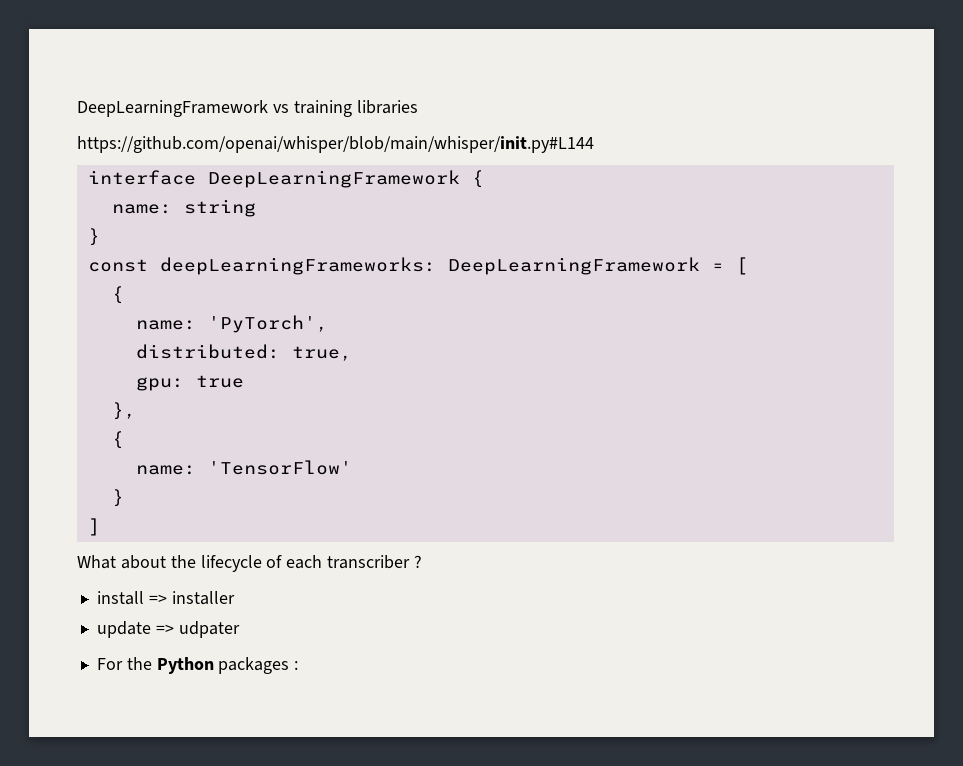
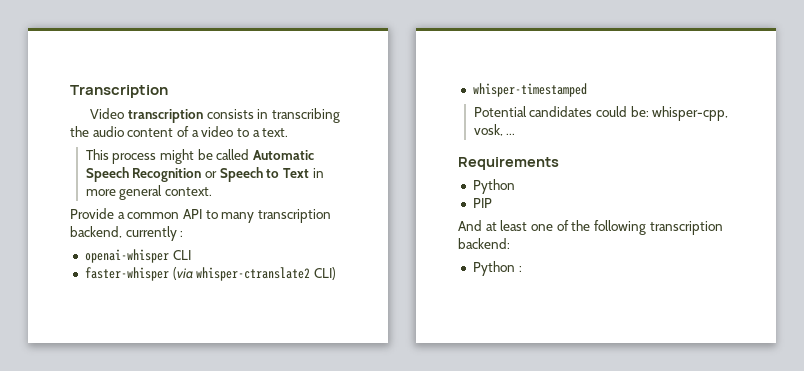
[77,100,418,117] [77,136,594,153] [87,170,484,188] [111,199,256,217] [87,228,100,246] [87,257,748,275] [111,286,124,304] [135,315,328,333] [135,344,352,361] [135,375,244,391] [111,402,136,420] [111,431,124,449] [135,460,352,475] [111,489,124,507] [87,518,100,536] [77,555,423,572] [96,591,235,605] [96,621,240,638] [96,657,290,674] DeepLearningFramework vs training libraries // https://github.com/openai/whisper/blob/main/whisper/init.py#L144 // interface DeepLearningFramework { // name: string // } // const deepLearningFrameworks: DeepLearningFramework = [ // { // name: 'PyTorch', // distributed: true, // gpu: true // }, // { // name: 'TensorFlow' // } // ] // What about the lifecycle of each transcriber ? // install => installer // update => udpater // For the Python packages -> [70,85,168,98] [90,108,340,123] [70,126,289,137] [85,149,315,164] [85,167,324,182] [85,185,213,200] [70,208,331,223] [70,226,184,241] [84,249,191,263] [84,267,336,281] [472,83,587,97] [473,106,729,121] [473,124,516,136] [458,157,559,170] [472,179,515,194] [472,198,492,208] [458,220,723,235] [458,238,510,249] [472,261,515,276] Transcription // Video transcription consists in transcribing the audio content of a video to a text. // This process might be called Automatic Speech Recognition or Speech to Text in more general context. // Provide a common API to many transcription backend, currently : // openai-whisper CLI // faster-whisper (via whisper-ctranslate2 CLI) // whisper-timestamped // Potential candidates could be: whisper-cpp, vosk, ... // Requirements // Python // PIP // And at least one of the following transcription backend: // Python

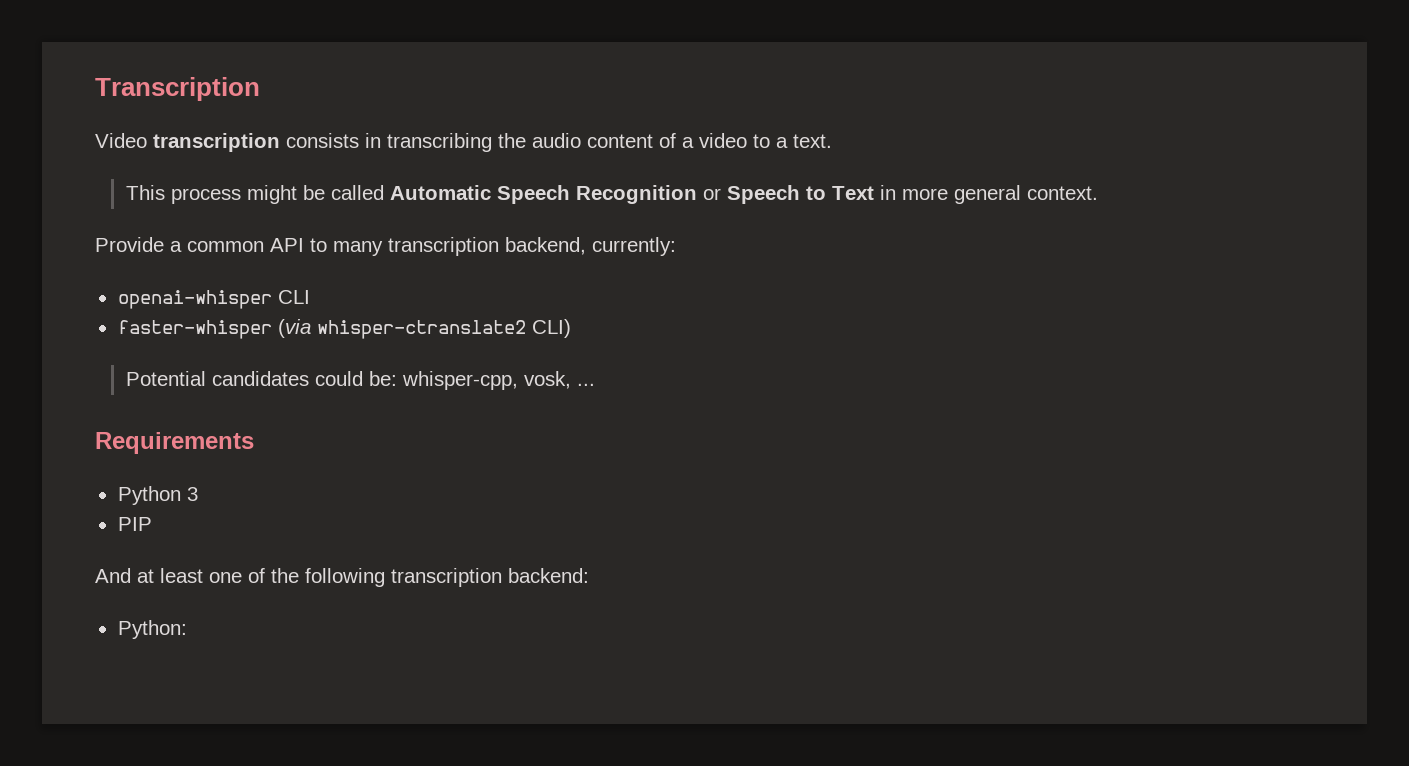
[125,226,184,241] currently : -> [592,237,676,256] currently:
[472,83,587,97] // whisper-timestamped -> (571, 328) none
(515, 186) none -> [186,487,198,501] 3
[472,261,522,276] Python : -> [117,620,187,639] Python:

